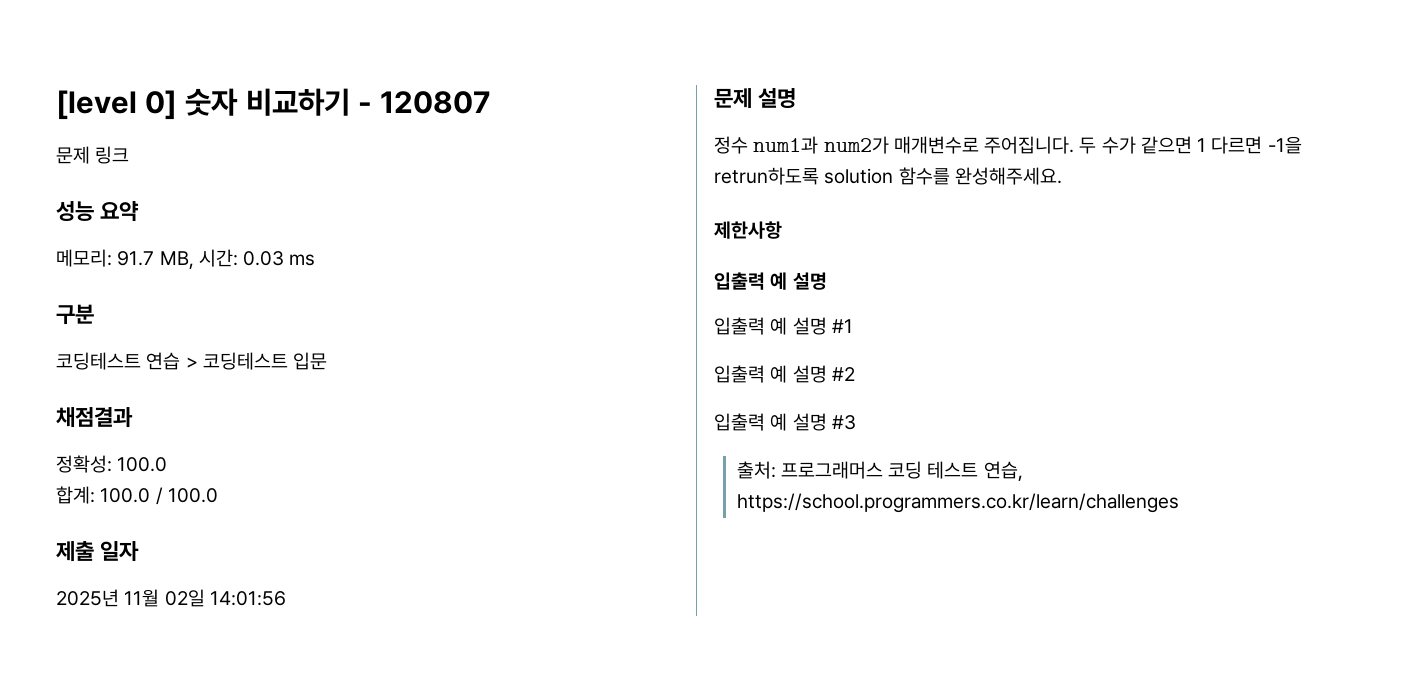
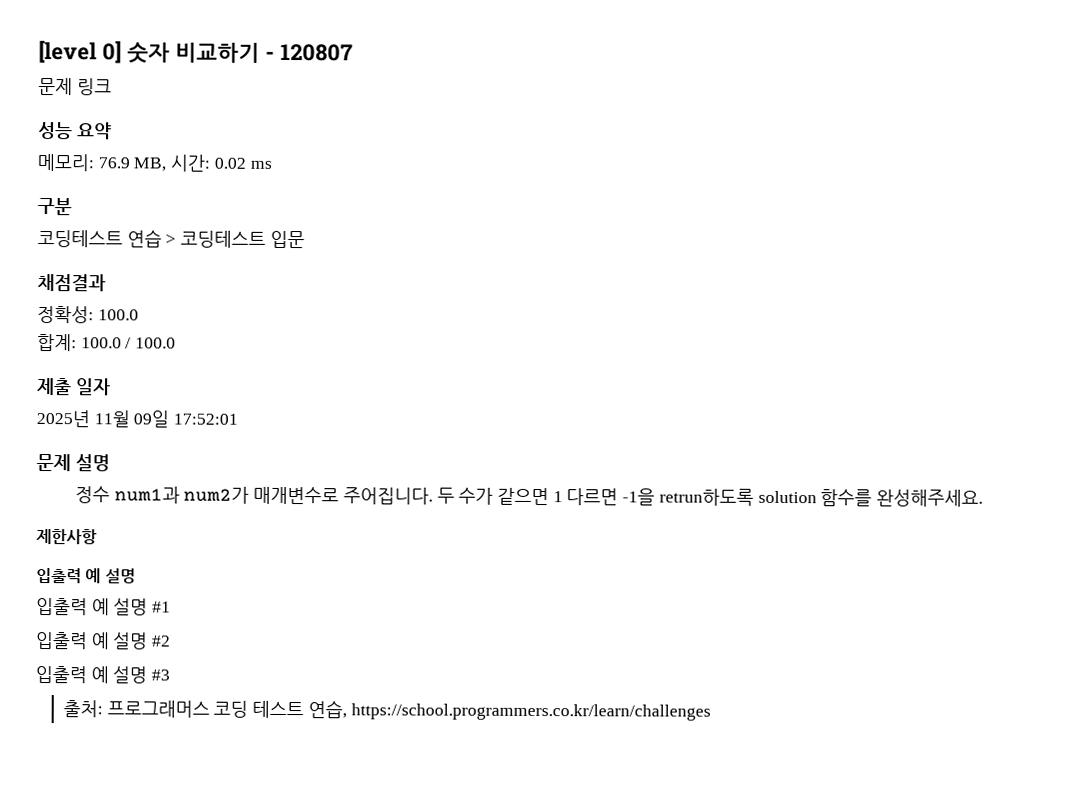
[117,251,155,266] 91.7 -> [97,157,130,169] 76.9
[243,251,285,266] 0.03 -> [213,157,246,169] 0.02
[164,589,286,607] 02일 14:01:56 -> [133,410,239,428] 09일 17:52:01

